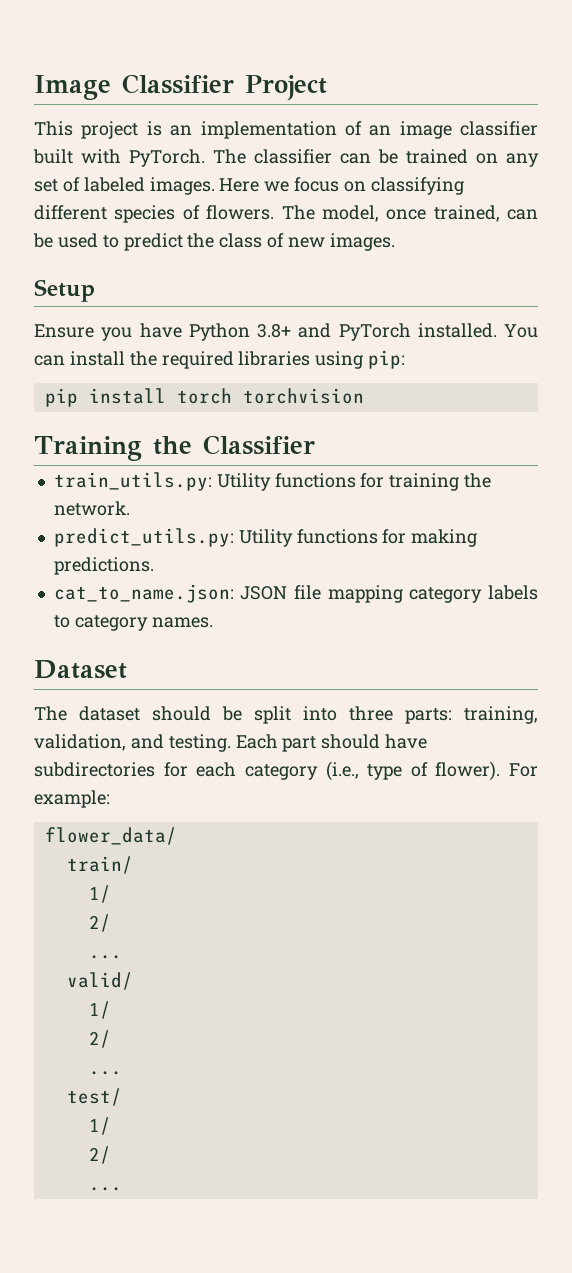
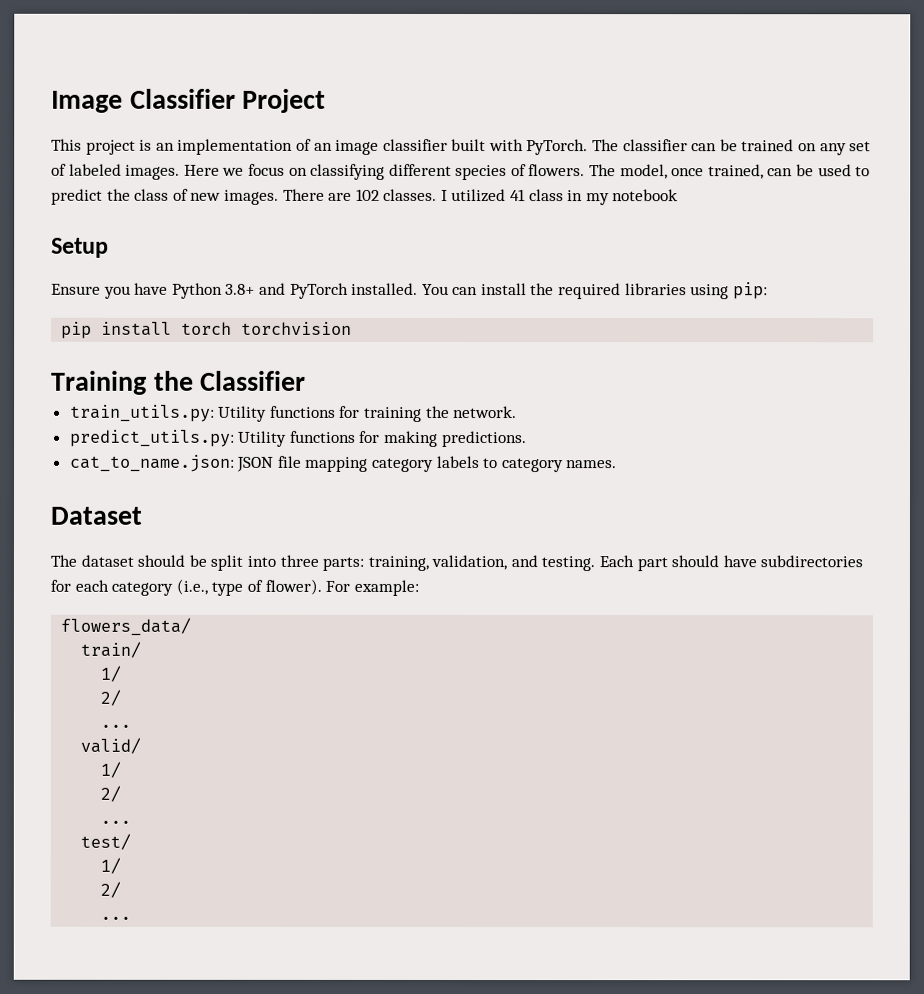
(395, 242) none -> [282,188,679,206] There are 102 classes. I utilized 41 class in my notebook
[44,827,177,845] flower_data/ -> [60,617,192,636] flowers_data/

